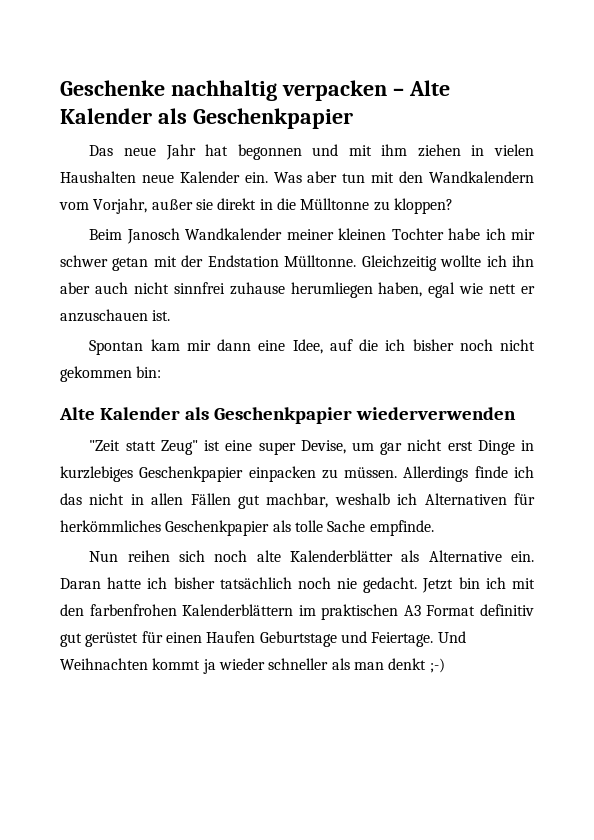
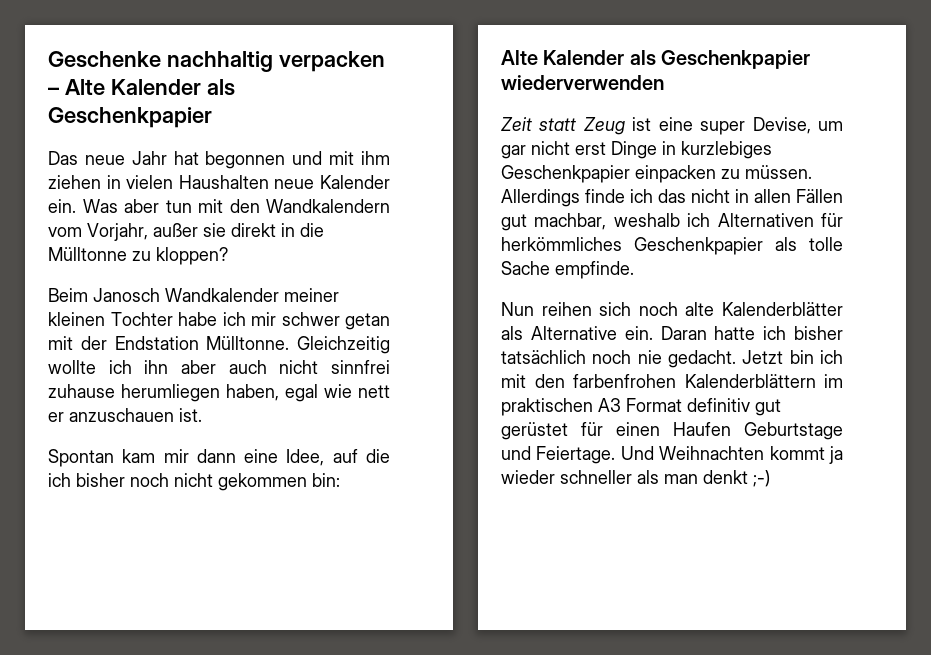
[89,440,198,455] "Zeit statt Zeug" -> [501,117,625,135] Zeit statt Zeug

